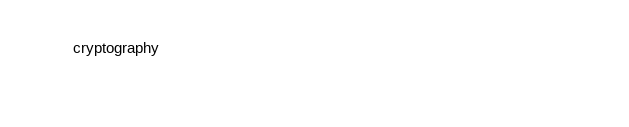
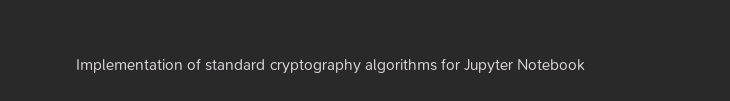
[73,42,159,56] cryptography -> [76,58,586,74] Implementation of standard cryptography algorithms for Jupyter Notebook

